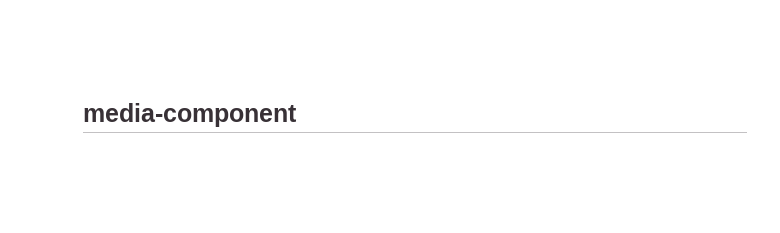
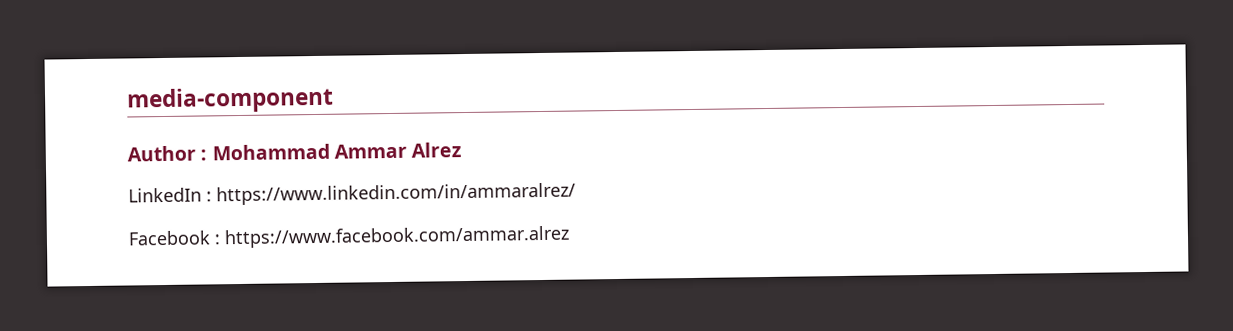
(297, 115) none -> [127,142,463,162] [128,182,576,206] [128,225,570,249] // Author : Mohammad Ammar Alrez // LinkedIn : https://www.linkedin.com/in/ammaralrez/ // Facebook : https://www.facebook.com/ammar.alrez

